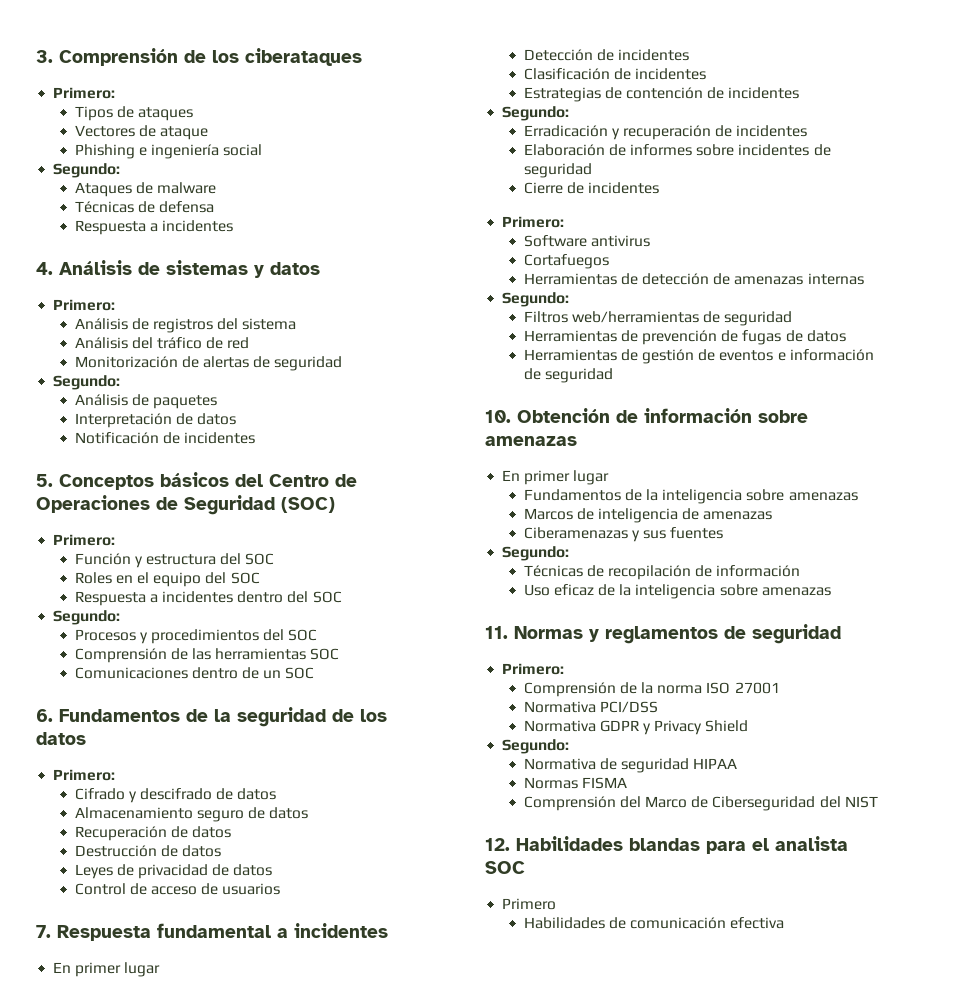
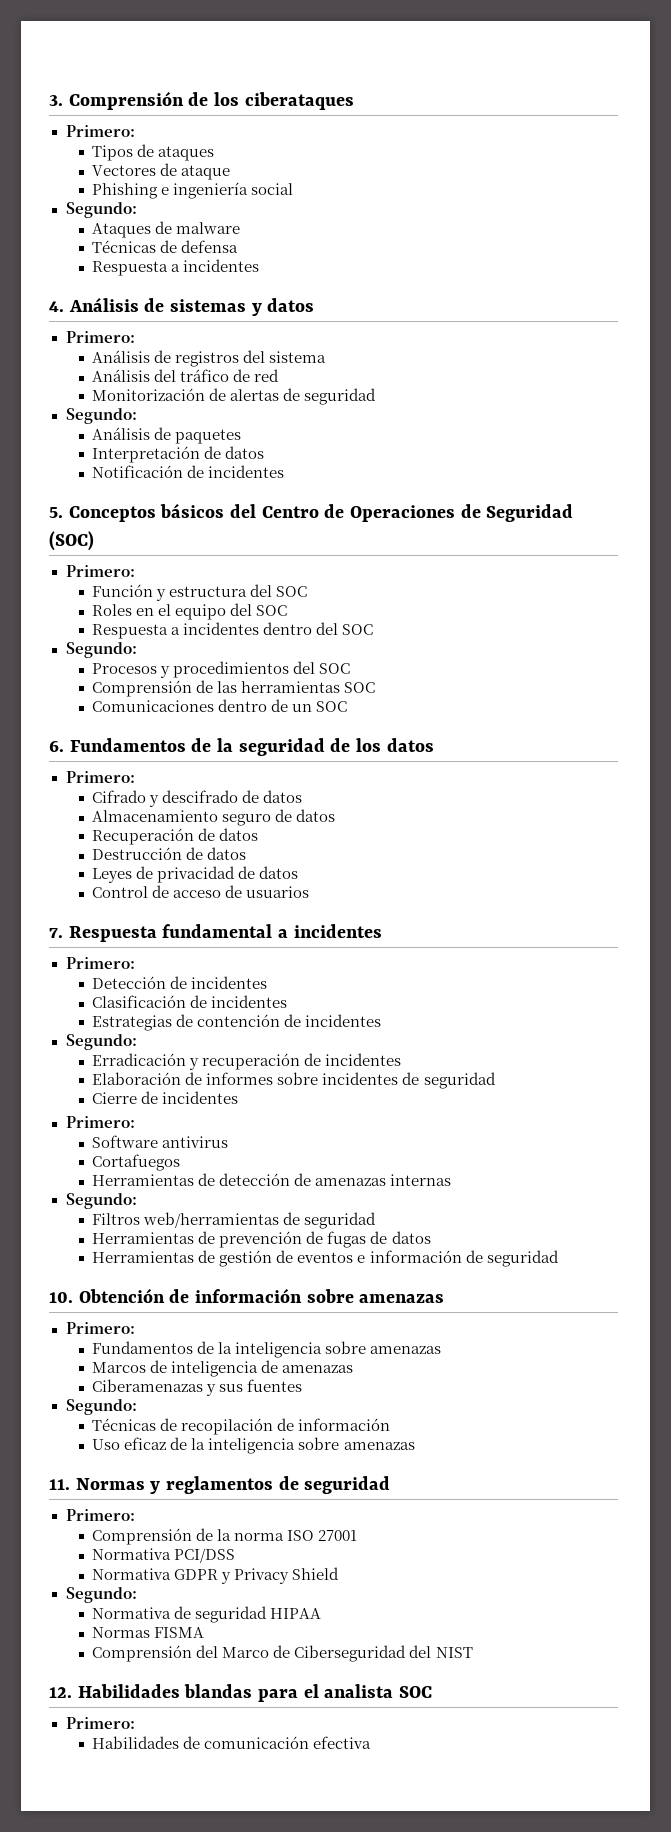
[53,962,161,977] En primer lugar -> [65,957,135,969] Primero:
[502,470,610,485] En primer lugar -> [65,1322,135,1334] Primero:
[502,898,557,910] Primero -> [65,1717,135,1729] Primero:

